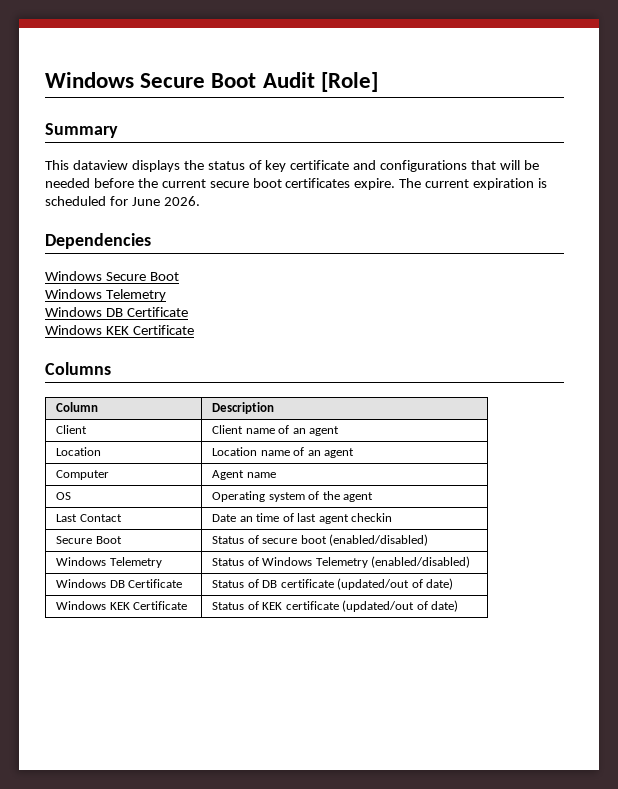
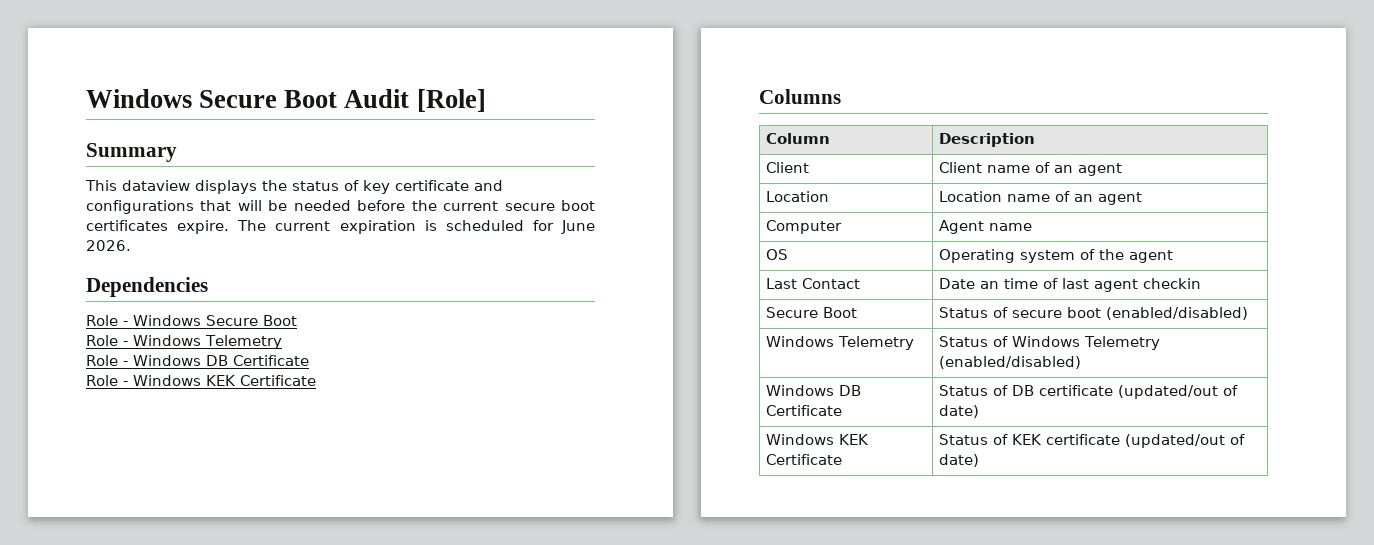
(151, 241) none -> [86,315,128,326] Role -
(179, 276) none -> [86,335,128,346] Role -
(166, 295) none -> [86,355,128,366] Role -
(188, 312) none -> [86,375,128,386] Role -

